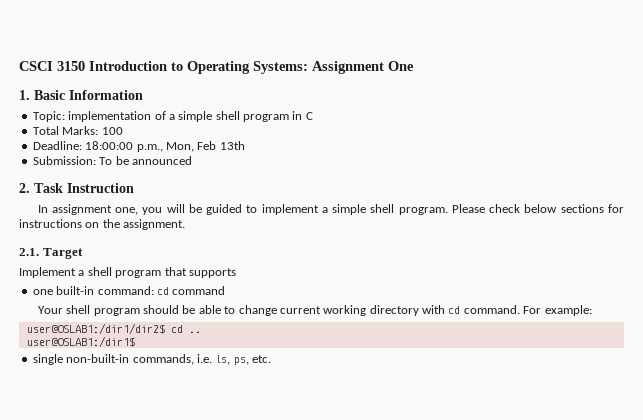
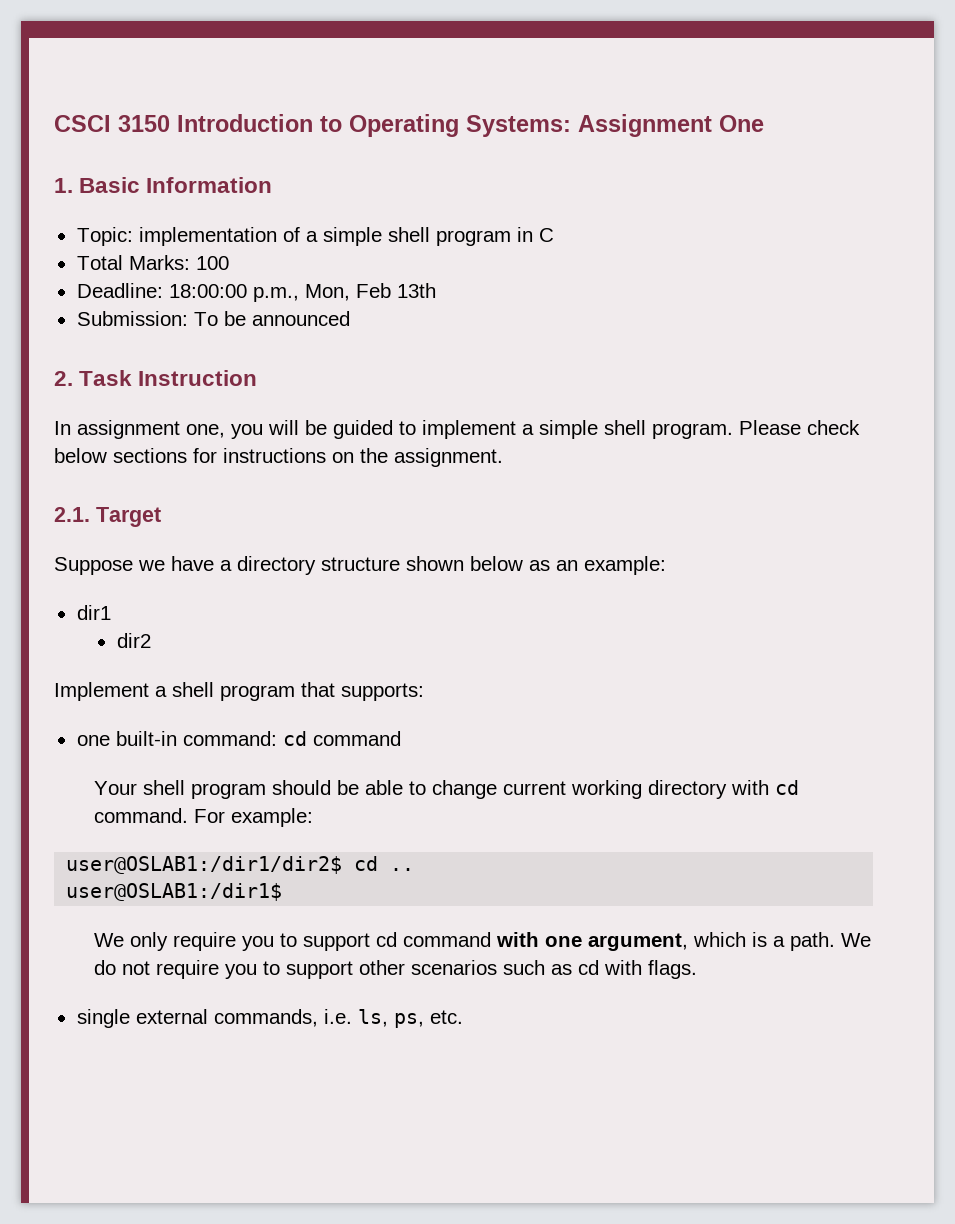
(83, 253) none -> [54,556,666,575] [76,605,111,620] [116,633,151,648] // Suppose we have a directory structure shown below as an example: // dir1 // dir2
[188,268,236,278] supports -> [341,683,424,701] supports:
(135, 341) none -> [94,932,872,951] [94,960,698,979] // We only require you to support cd command with one argument, which is a path. We do not require you to support other scenarios such as cd with flags.
[66,354,130,363] non-built-in -> [135,1009,208,1024] external

